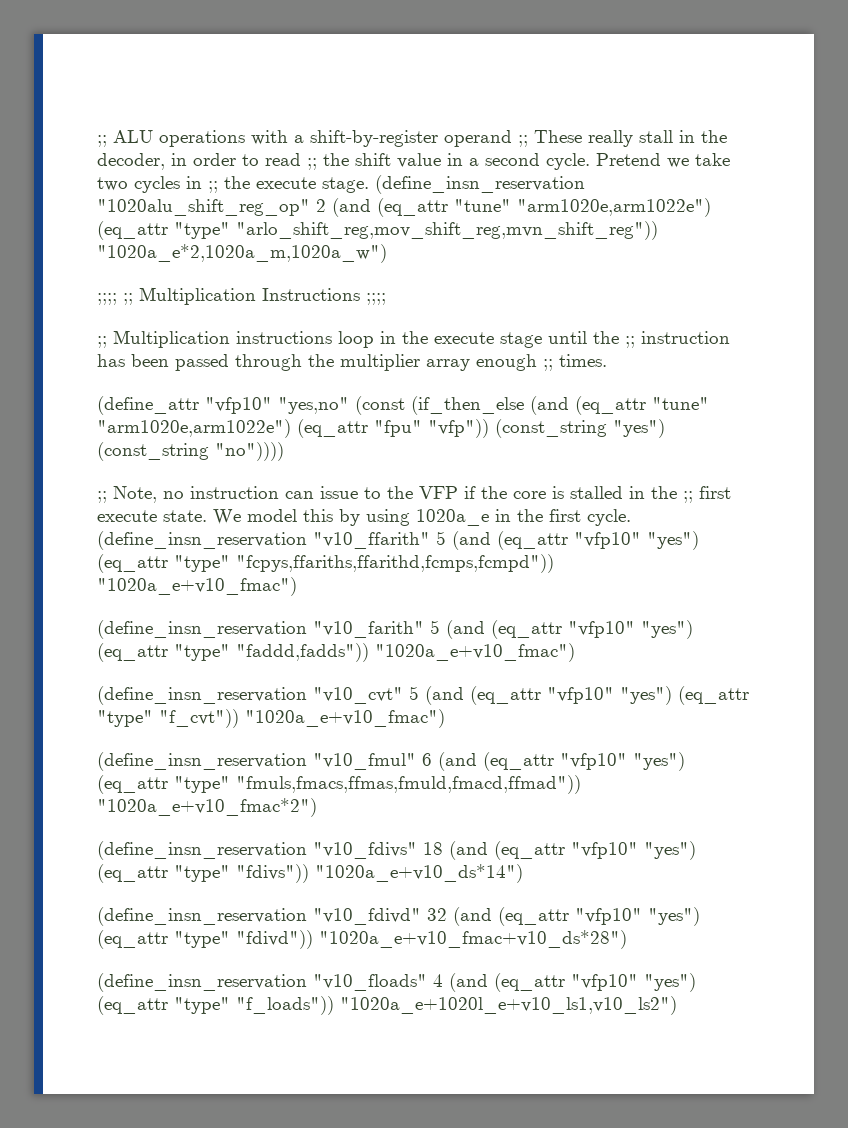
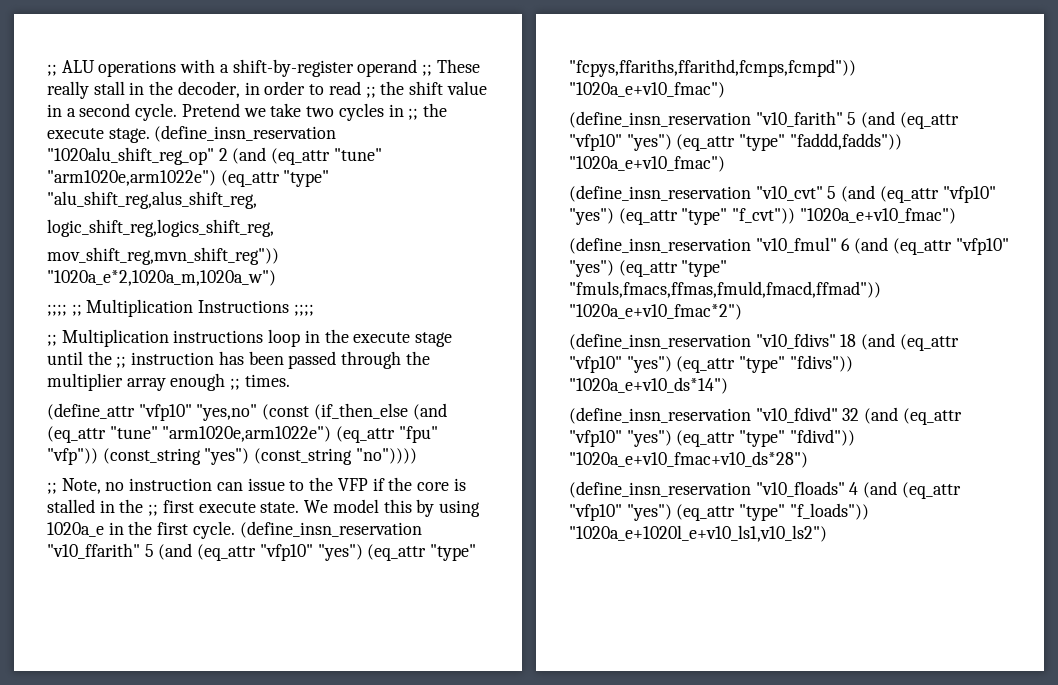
[236,221,658,240] "arlo_shift_reg,mov_shift_reg,mvn_shift_reg")) -> [47,191,257,209] [47,219,274,237] [47,247,279,265] "alu_shift_reg,alus_shift_reg, // logic_shift_reg,logics_shift_reg, // mov_shift_reg,mvn_shift_reg"))

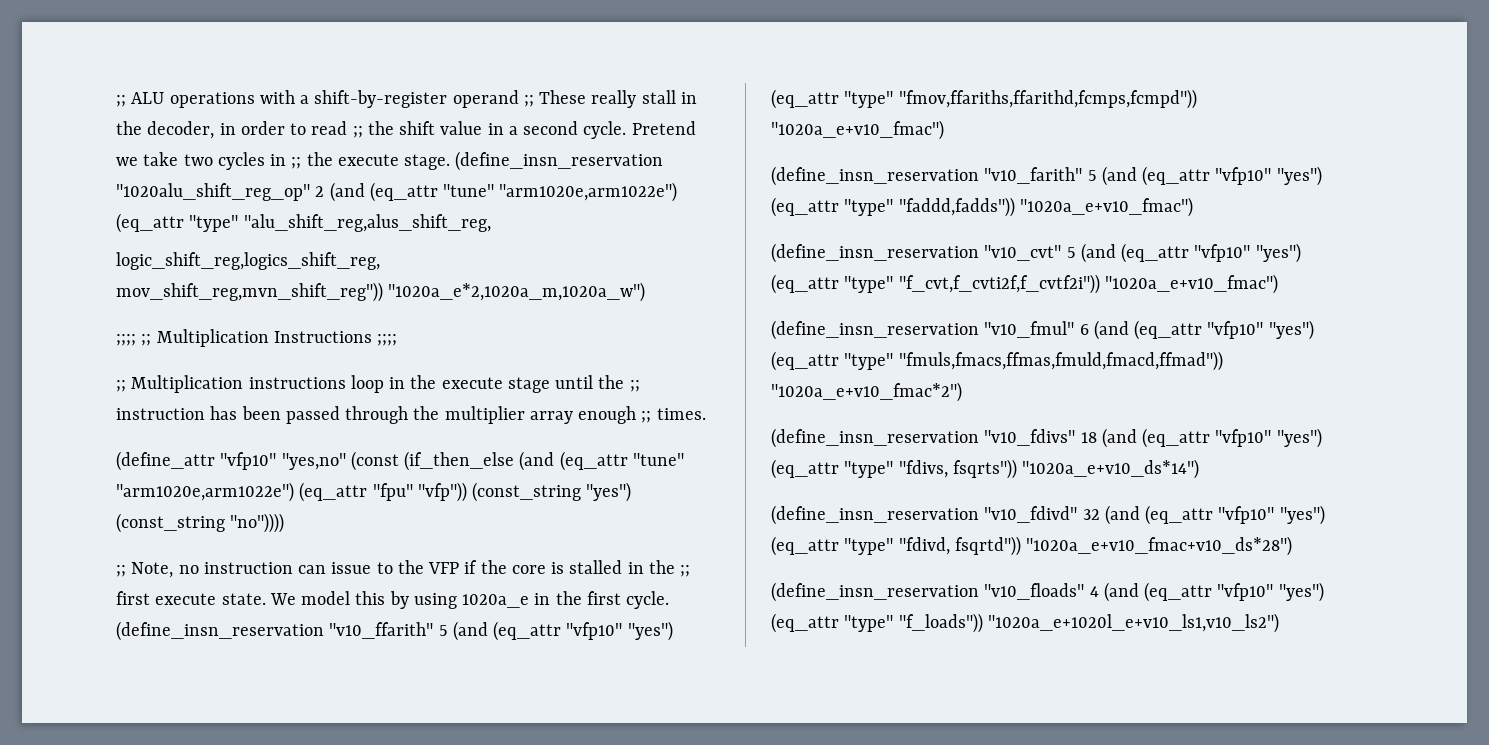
[569,59,856,77] "fcpys,ffariths,ffarithd,fcmps,fcmpd")) -> [898,89,1197,109] "fmov,ffariths,ffarithd,fcmps,fcmpd"))
[732,208,796,224] "f_cvt")) -> [898,274,1100,294] "f_cvt,f_cvti2f,f_cvtf2i"))
[789,355,853,372] "fdivs")) -> [898,459,1017,479] "fdivs, fsqrts"))
[789,429,855,446] "fdivd")) -> [898,536,1021,556] "fdivd, fsqrtd"))

